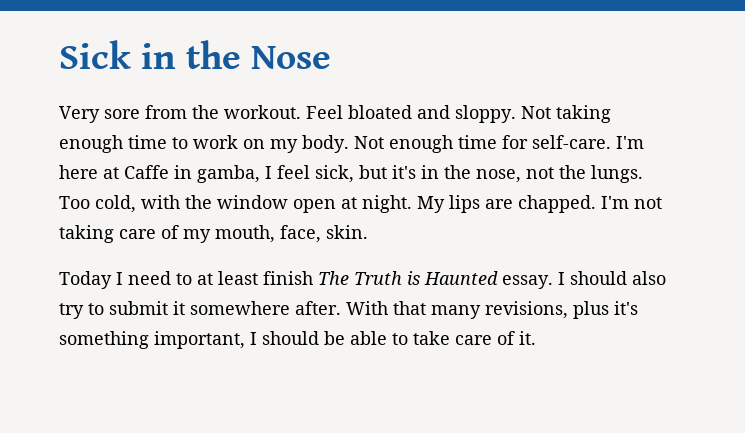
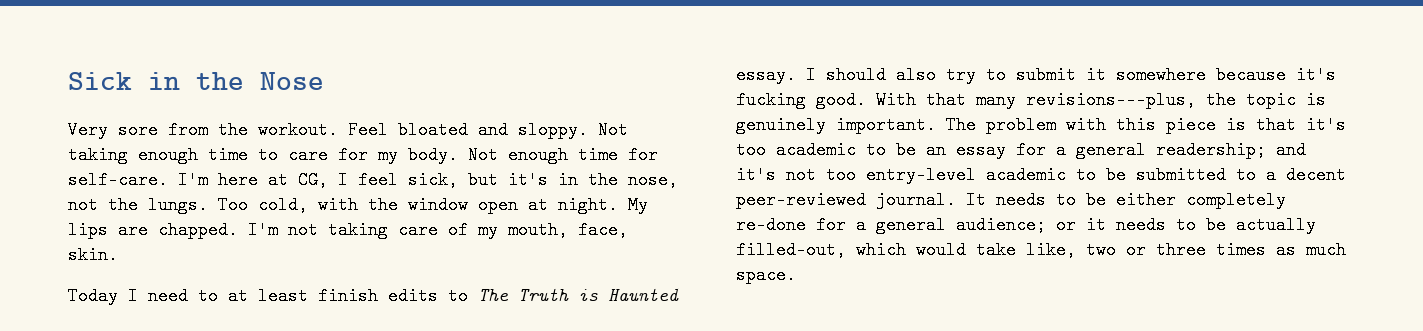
[193,135,265,149] work on -> [288,146,368,164] care for
[124,165,260,183] Caffe in gamba, -> [298,171,328,189] CG,
(313, 278) none -> [388,287,468,305] edits to
[295,301,638,319] [59,331,536,349] after. With that many revisions, plus it's something important, I should be able to take care of it. -> [1216,66,1336,84] [736,91,1326,109] [736,116,1346,134] [736,141,1306,159] [736,166,1346,184] [736,191,1286,209] [736,216,1316,234] [736,241,1346,259] [736,266,796,284] because it's fucking good. With that many revisions---plus, the topic is genuinely important. The problem with this piece is that it's too academic to be an essay for a general readership; and it's not too entry-level academic to be submitted to a decent peer-reviewed journal. It needs to be either completely re-done for a general audience; or it needs to be actually filled-out, which would take like, two or three times as much space.

